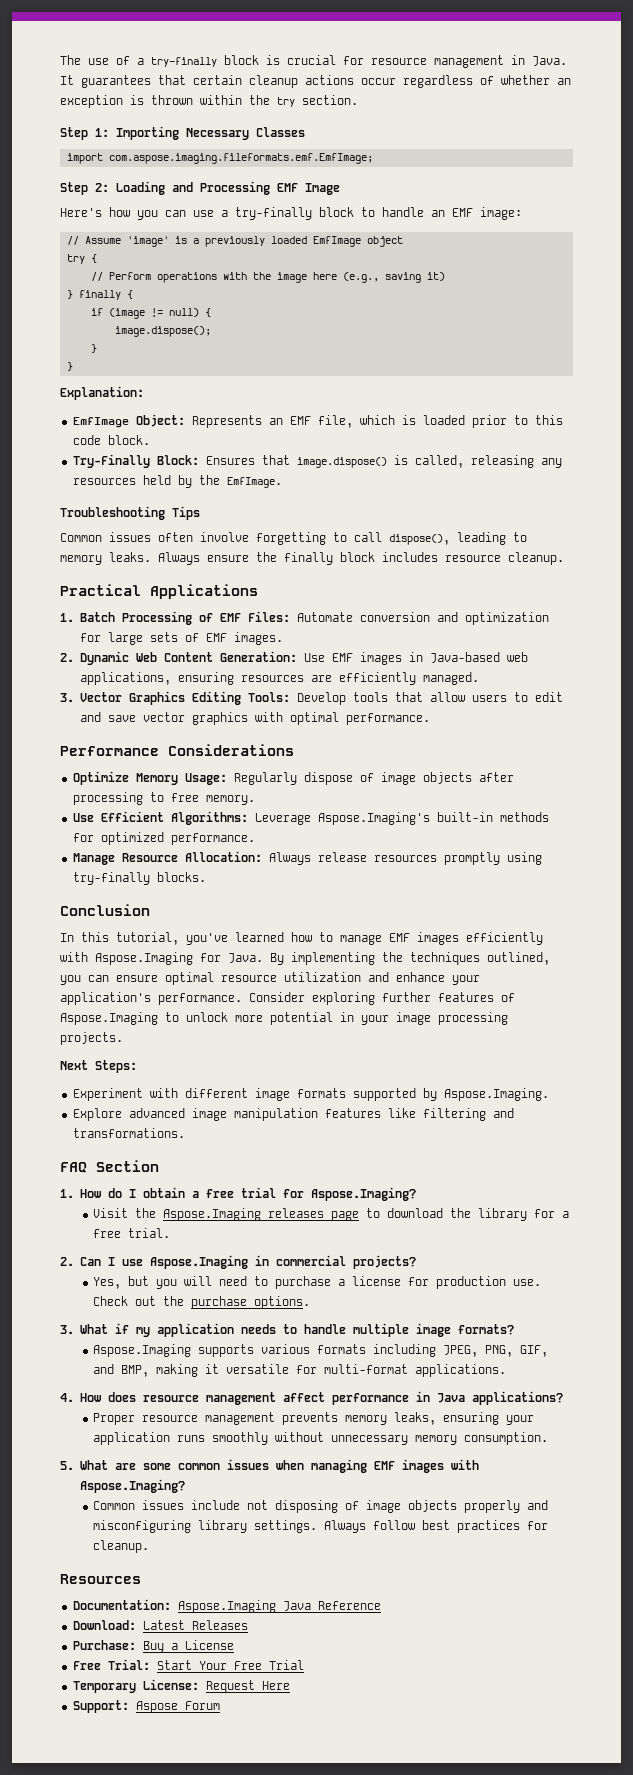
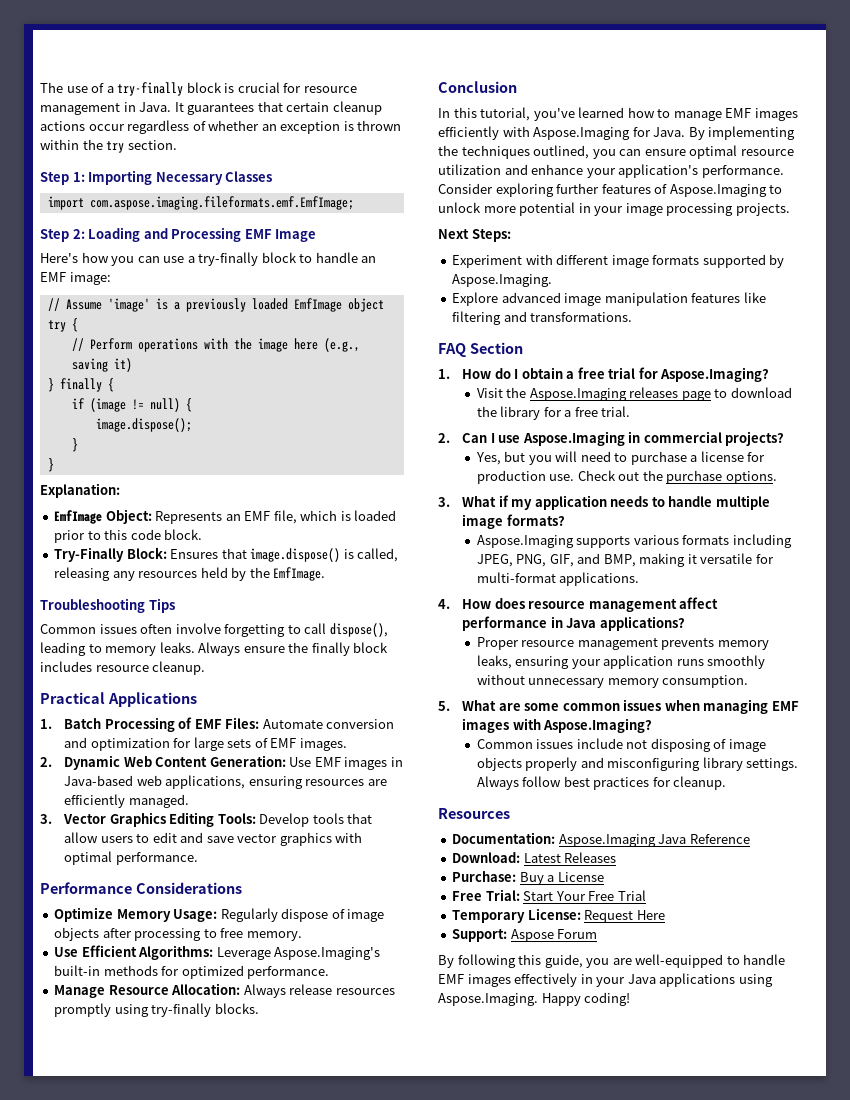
(220, 1705) none -> [438,954,786,968] [438,973,773,987] [438,992,631,1006] // By following this guide, you are well-equipped to handle EMF images effectively in your Java applications using Aspose.Imaging. Happy coding!

